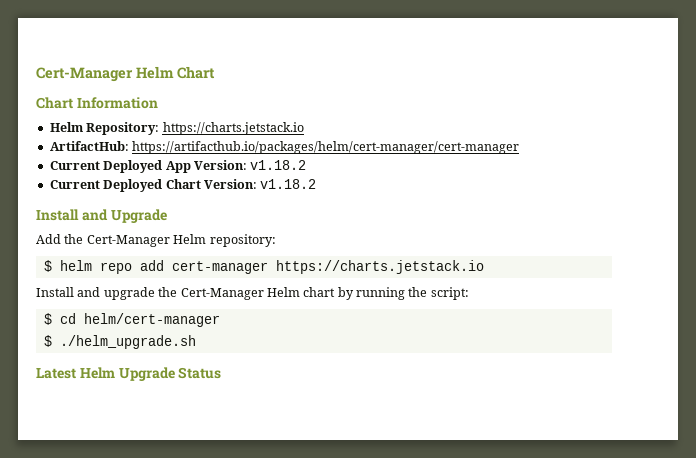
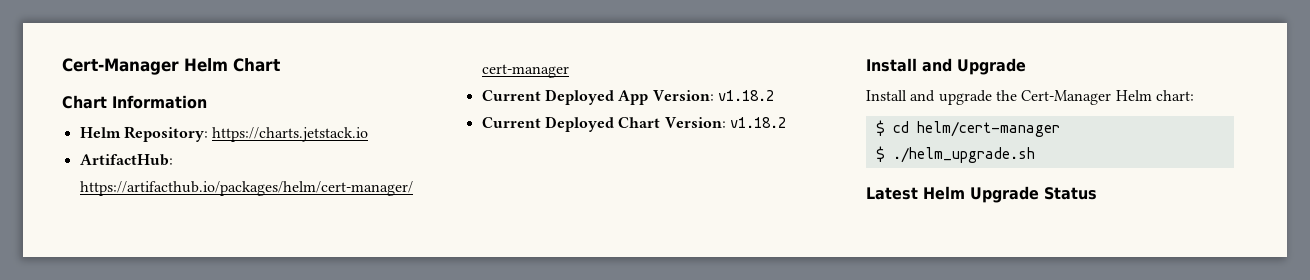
[36,234,276,247] [43,260,484,274] // Add the Cert-Manager Helm repository: // $ helm repo add cert-manager https://charts.jetstack.io -> (1026, 66) none
[303,287,469,300] chart by running the script: -> [1155,90,1194,101] chart:

